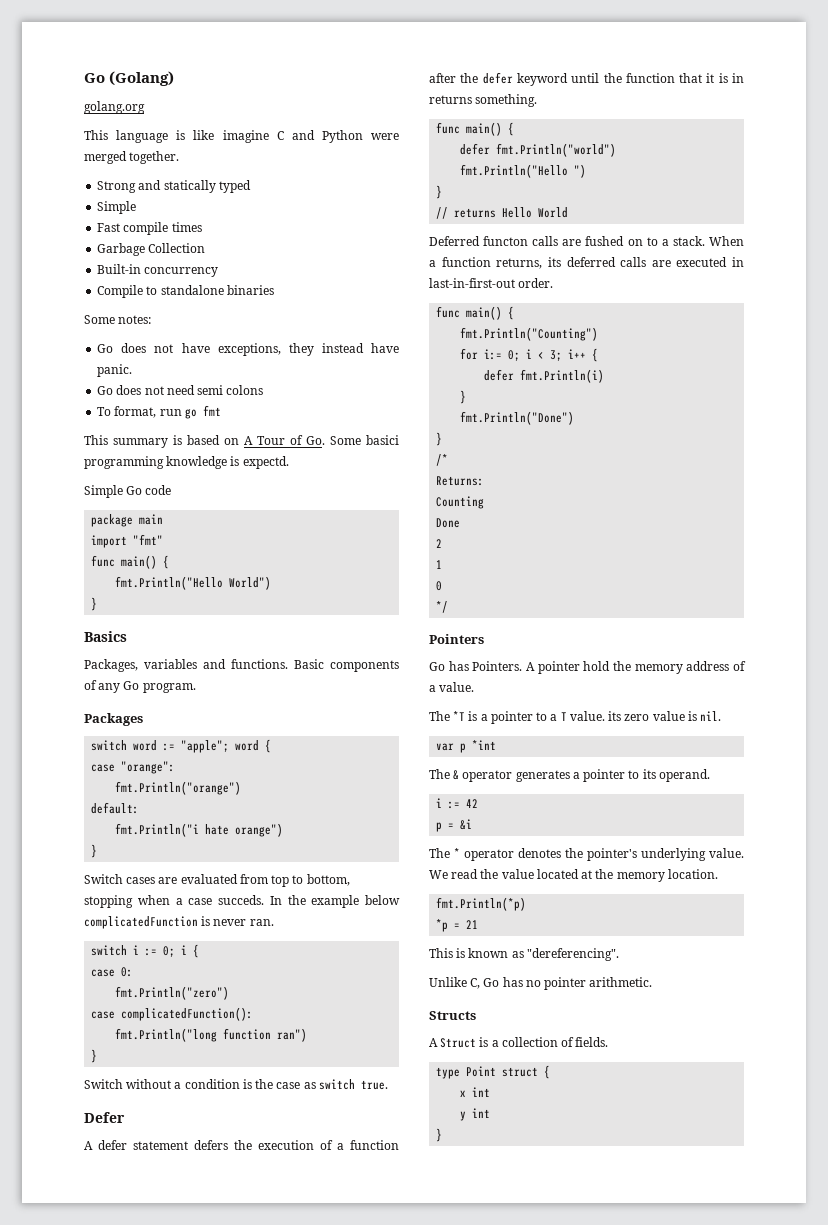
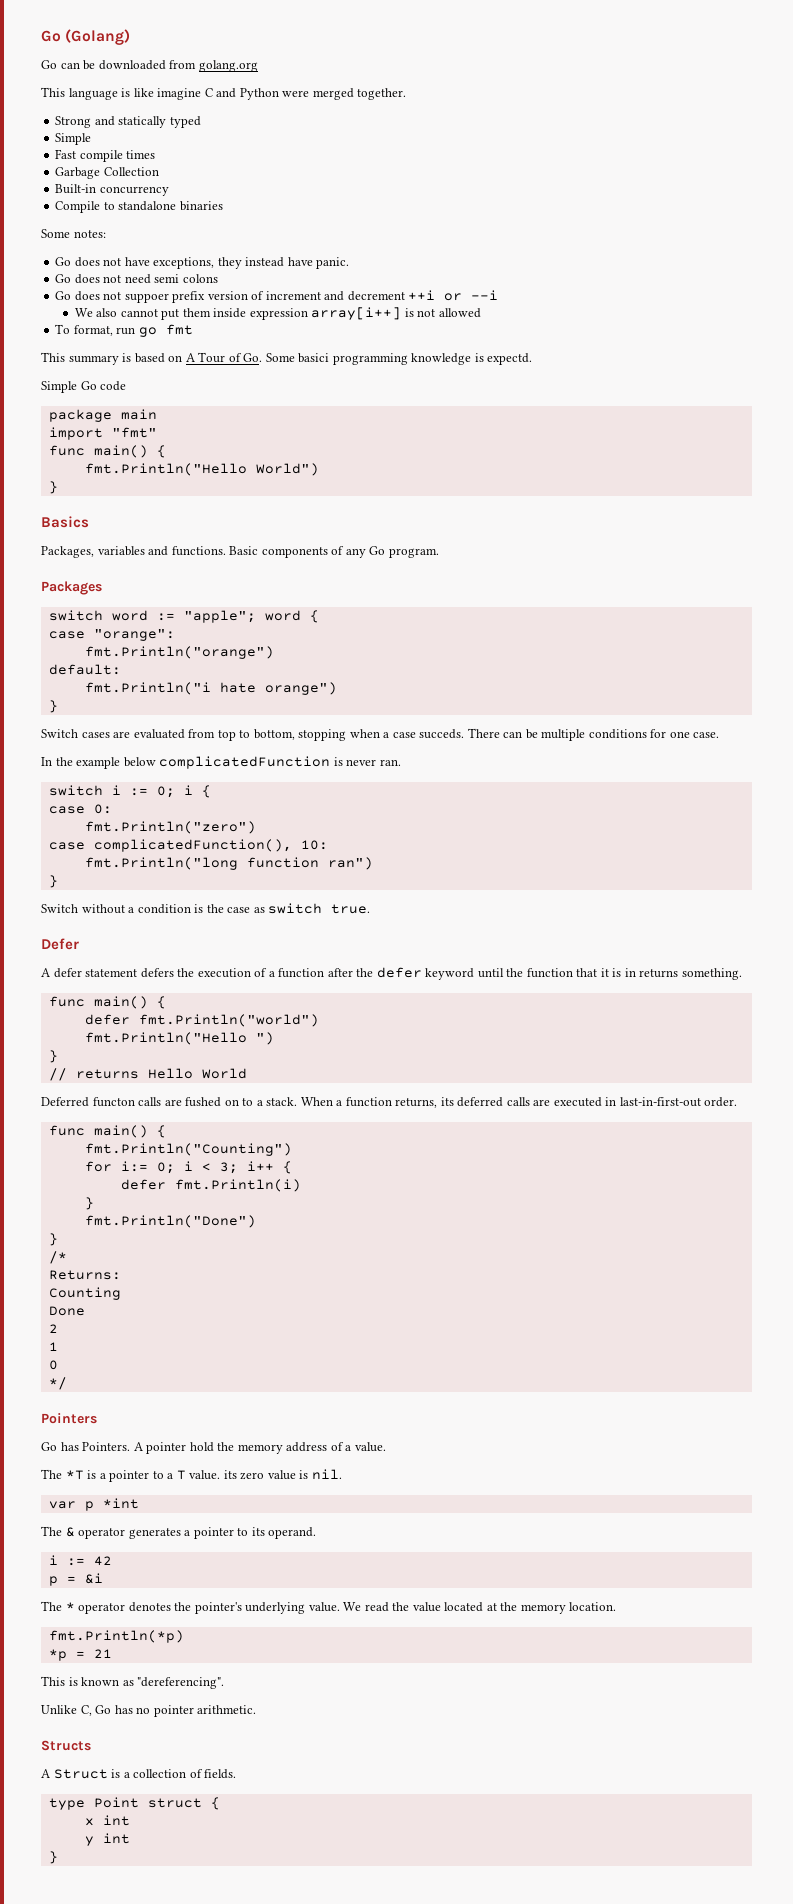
(175, 78) none -> [41,60,197,70] Go can be downloaded from
(264, 390) none -> [55,290,499,303] [74,307,481,320] // Go does not suppoer prefix version of increment and decrement ++i or --i // We also cannot put them inside expression array[i++] is not allowed
(264, 900) none -> [467,728,720,741] There can be multiple conditions for one case. //
[121,1007,254,1021] complicatedFunction(): -> [93,839,328,852] complicatedFunction(), 10:

